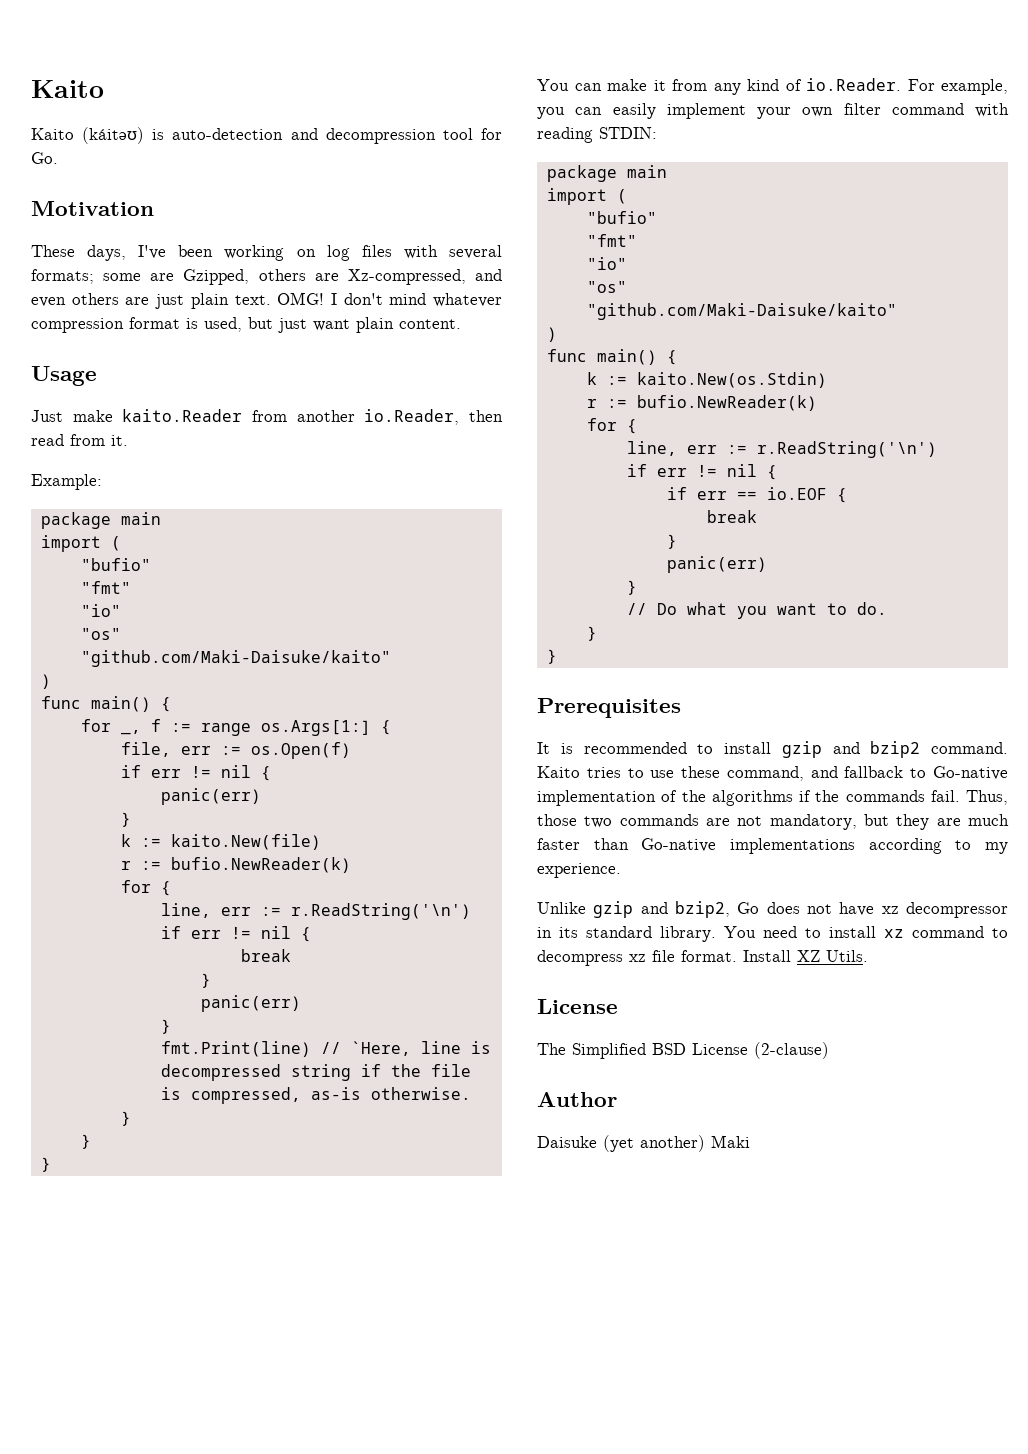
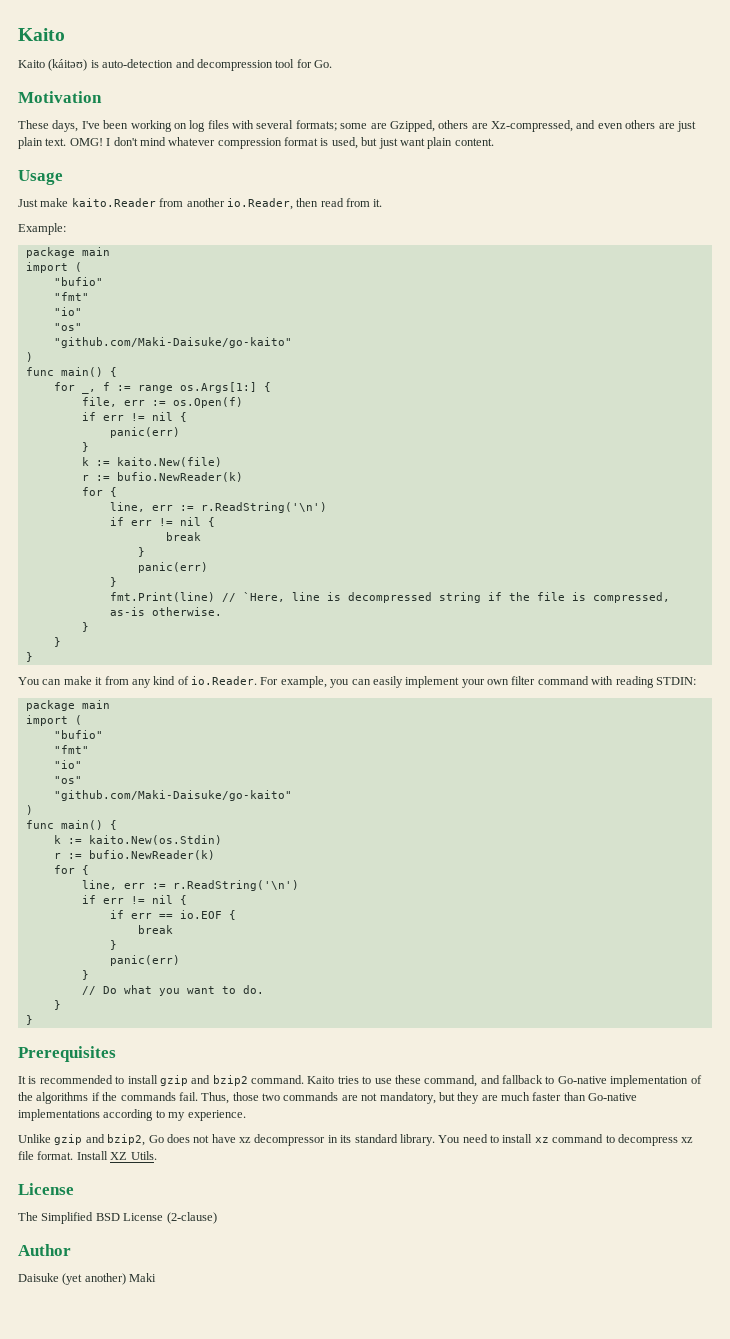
[80,650,391,667] "github.com/Maki-Daisuke/kaito" -> [53,337,292,348] "github.com/Maki-Daisuke/go-kaito"
[586,303,897,320] "github.com/Maki-Daisuke/kaito" -> [53,790,292,801] "github.com/Maki-Daisuke/go-kaito"

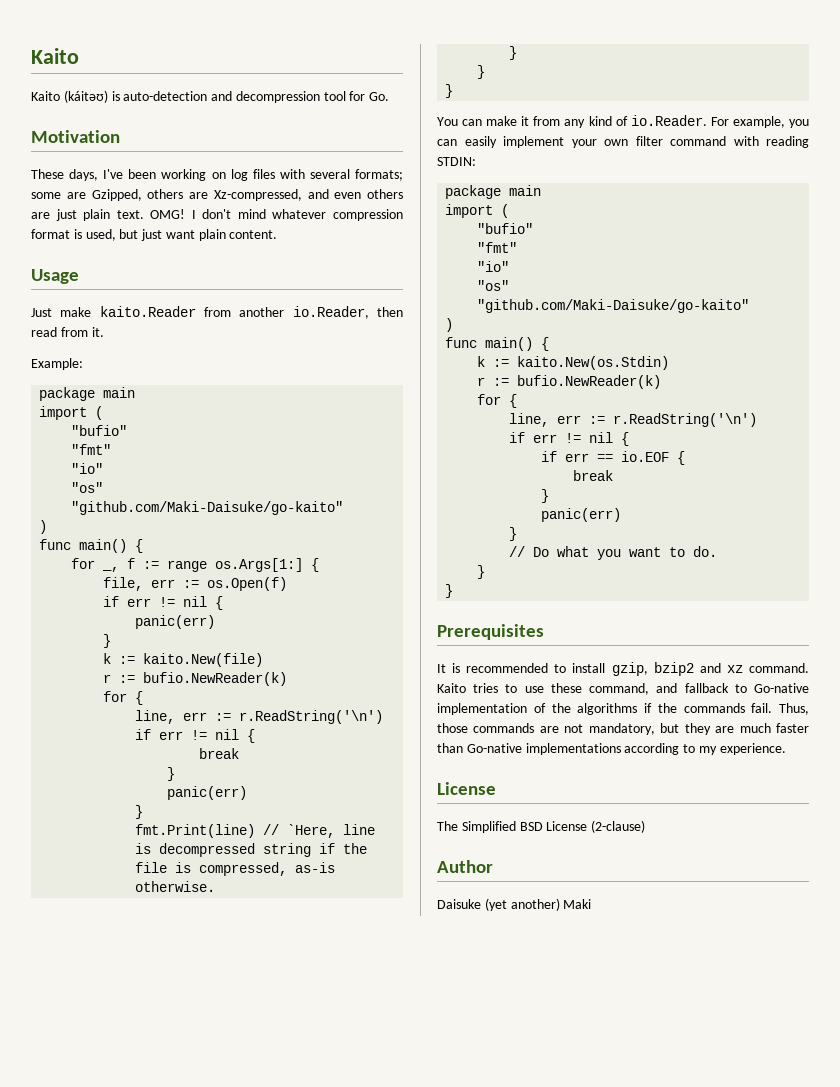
[159,1075,248,1086] gzip and bzip2 -> [611,662,743,676] gzip, bzip2 and xz
[262,1093,280,1101] two -> (468, 728) none
[18,1134,694,1146] [18,1151,157,1160] // Unlike gzip and bzip2, Go does not have xz decompressor in its standard library. You need to install xz command to decompress xz file format. Install XZ Utils. -> (786, 749) none

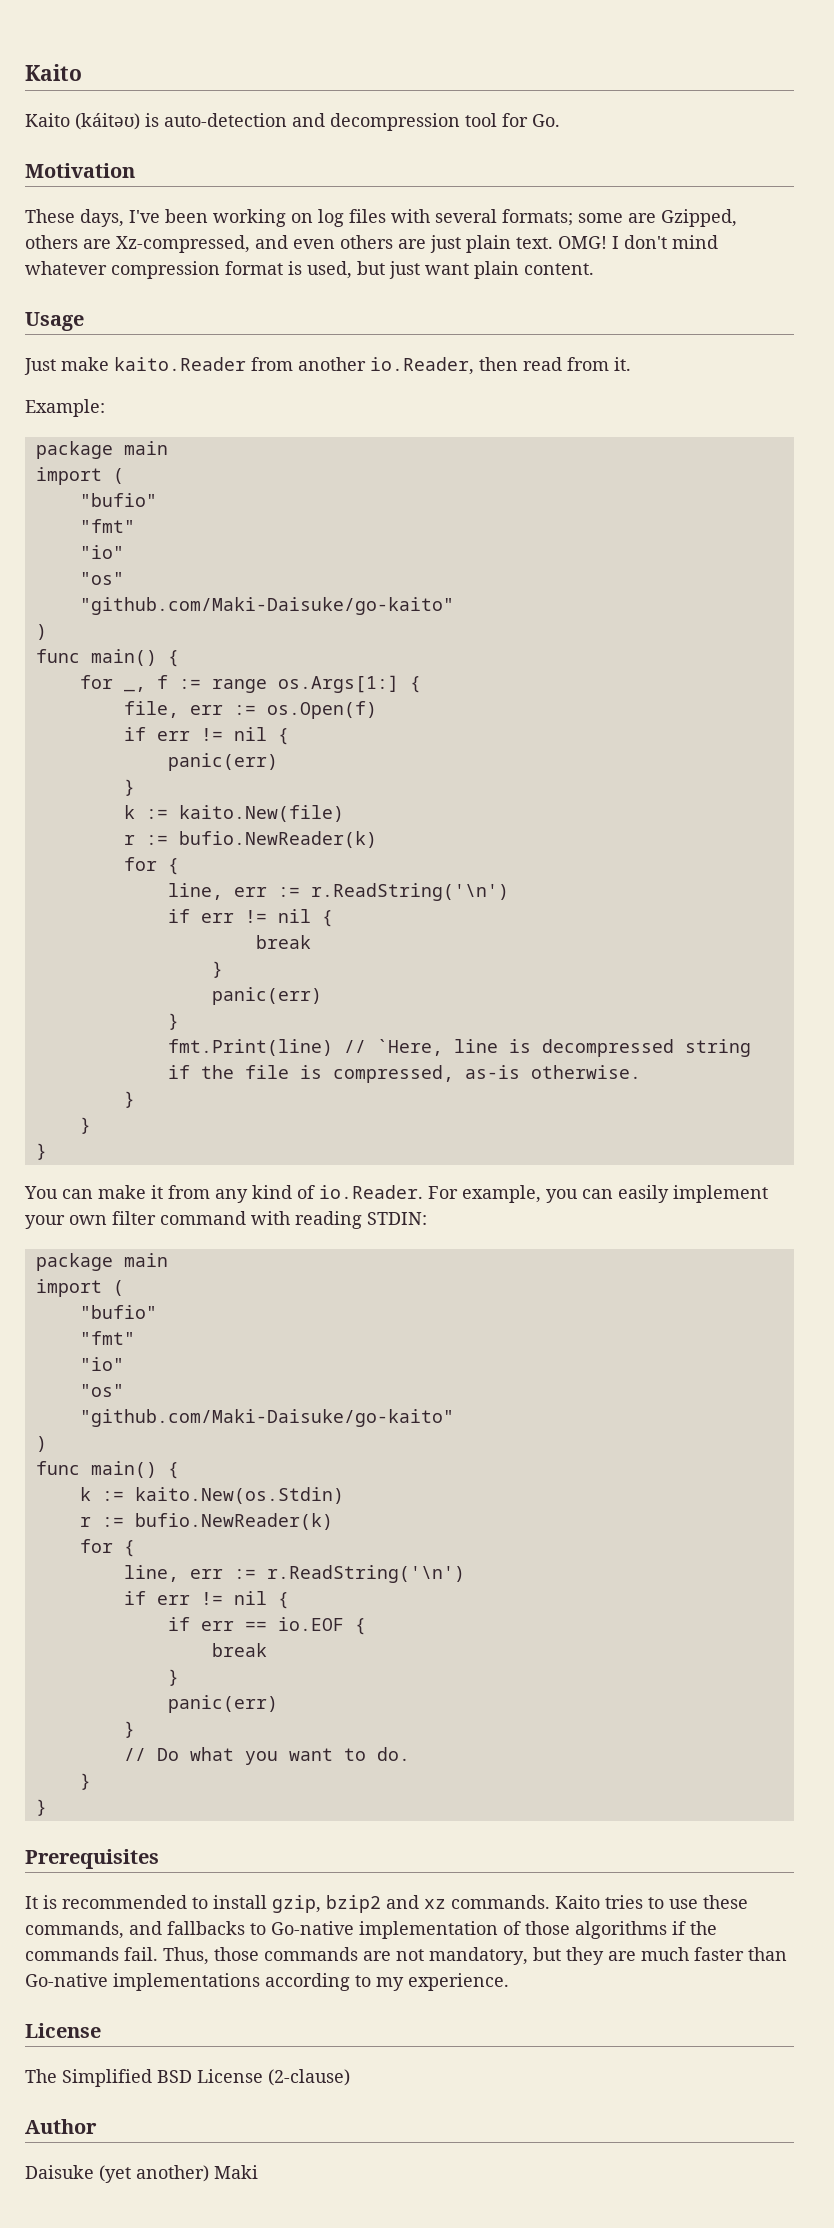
[749,663,809,673] command. -> [451,1895,550,1909] commands.
[589,683,729,695] command, and fallback -> [25,1921,245,1939] commands, and fallbacks
[551,703,571,713] the -> [525,1921,570,1935] those

